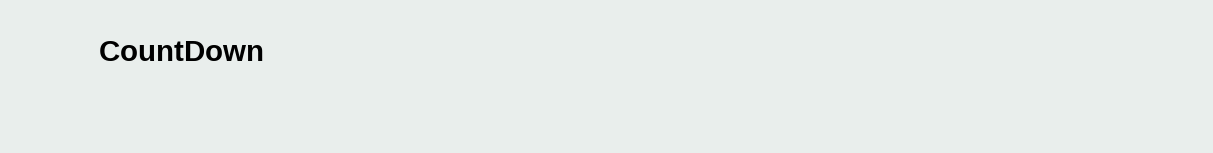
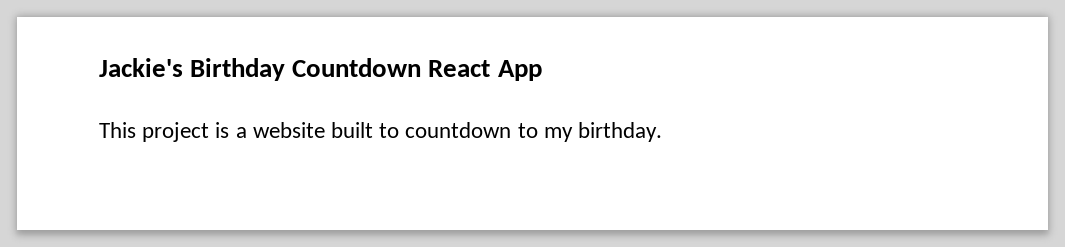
[99,41,264,61] CountDown -> [99,58,542,81] [99,122,663,142] Jackie's Birthday Countdown React App // This project is a website built to countdown to my birthday.

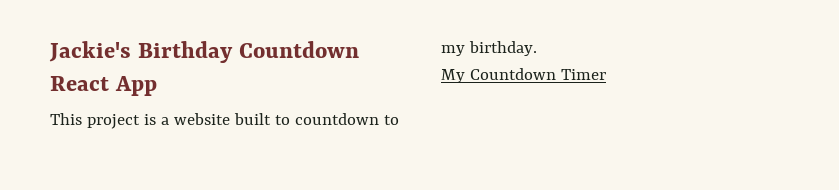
(663, 132) none -> [441,68,606,83] // My Countdown Timer

